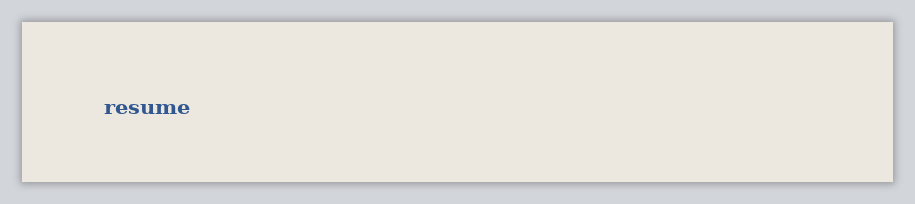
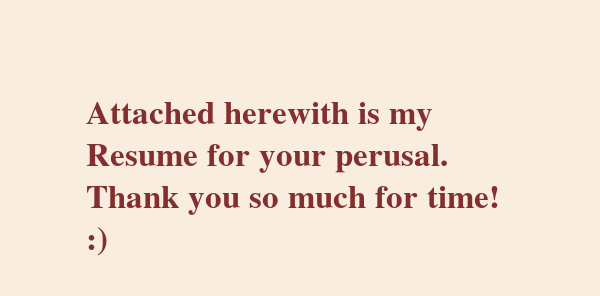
[104,104,190,114] resume -> [86,102,433,131] [86,144,448,173] [86,186,500,215] [86,227,108,256] Attached herewith is my Resume for your perusal. Thank you so much for time! :)

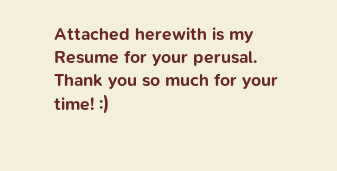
(418, 197) none -> [242,76,278,89] your

